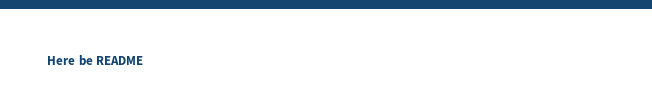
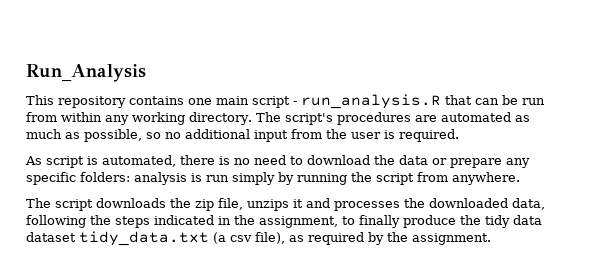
[47,55,144,66] Here be README -> [26,64,146,82] [26,94,545,109] [26,112,530,125] [26,129,459,142] [25,155,530,168] [26,172,520,185] [26,198,545,211] [26,215,542,228] [26,231,491,246] Run_Analysis // This repository contains one main script - run_analysis.R that can be run from within any working directory. The script's procedures are automated as much as possible, so no additional input from the user is required. // As script is automated, there is no need to download the data or prepare any specific folders: analysis is run simply by running the script from anywhere. // The script downloads the zip file, unzips it and processes the downloaded data, following the steps indicated in the assignment, to finally produce the tidy data dataset tidy_data.txt (a csv file), as required by the assignment.

